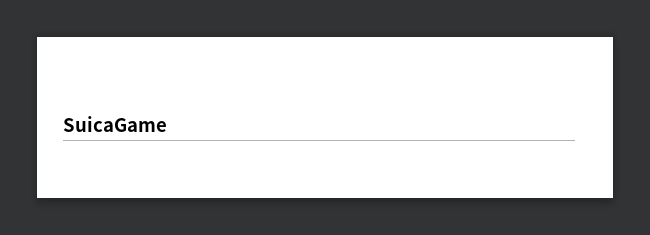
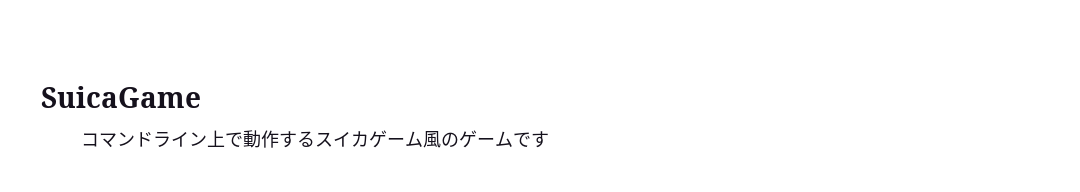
(167, 124) none -> [80,130,549,148] // コマンドライン上で動作するスイカゲーム風のゲームです

